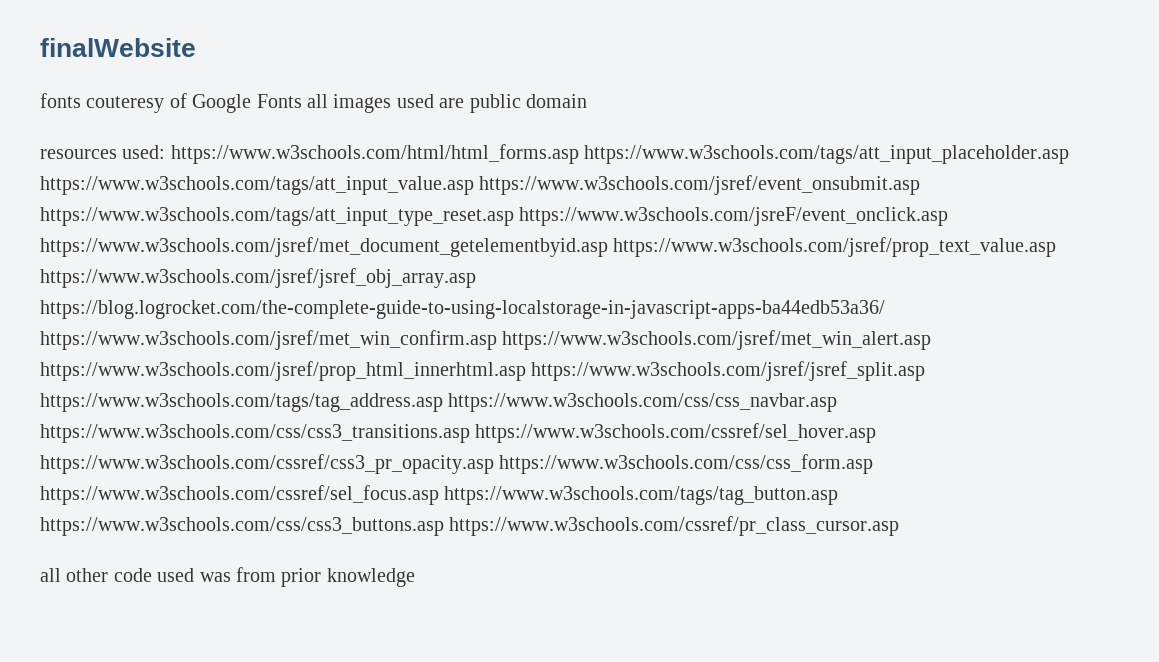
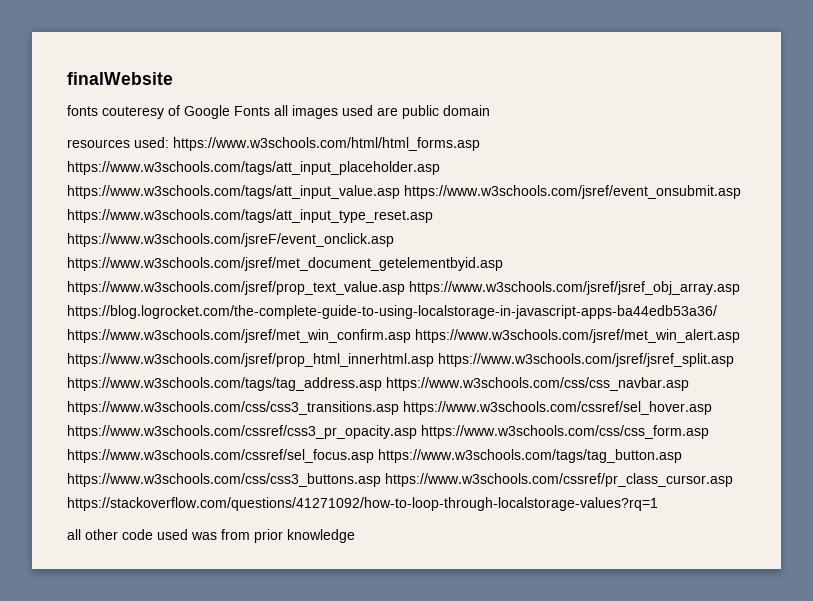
(900, 526) none -> [67,497,658,511] https://stackoverflow.com/questions/41271092/how-to-loop-through-localstorage-values?rq=1

